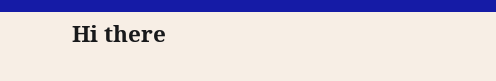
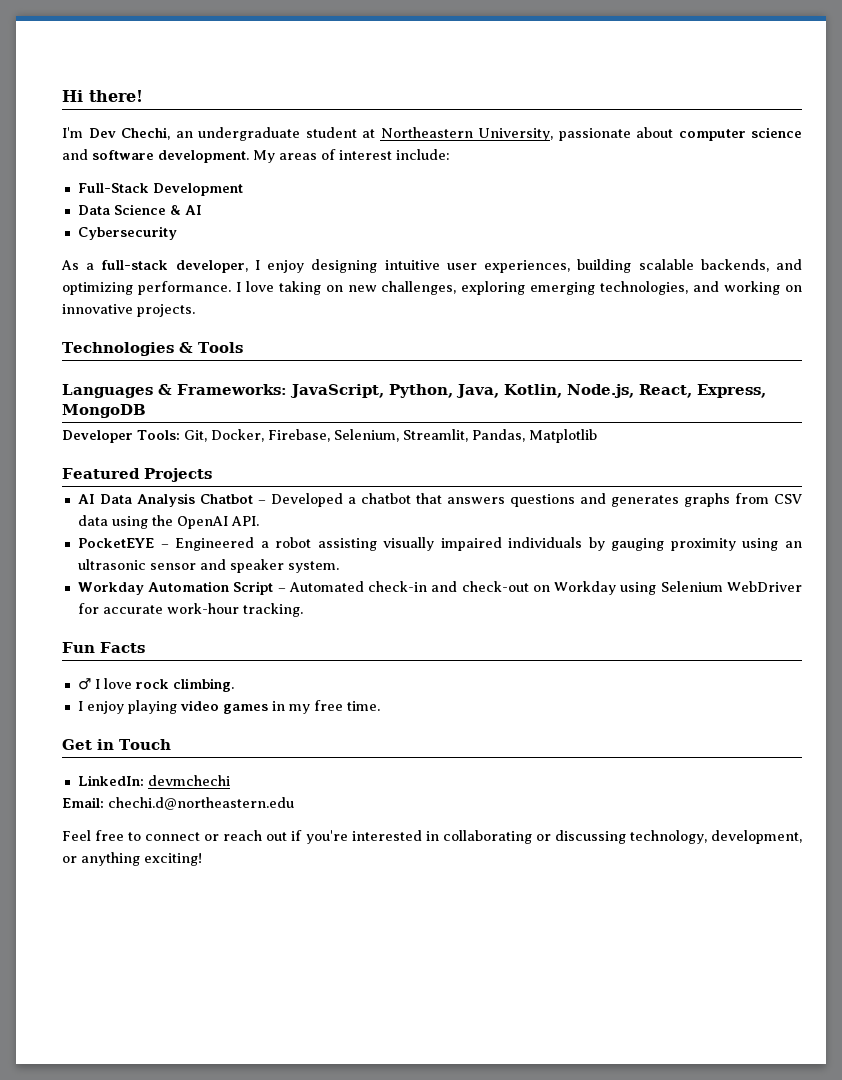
[104,25,167,42] there -> [89,90,143,102] [62,127,802,141] [62,149,450,163] [77,183,243,196] [77,204,202,215] [77,226,177,240] [61,259,803,273] [62,281,802,295] [62,304,195,317] [62,342,243,356] [62,384,766,398] [62,404,146,418] [62,429,597,443] [62,468,212,482] [77,493,802,507] [77,515,259,529] [77,537,802,551] [77,559,339,573] [77,581,802,595] [77,603,303,617] [62,642,145,653] [77,678,234,692] [77,700,380,714] [62,739,171,750] [77,775,230,786] [62,797,294,810] [62,830,802,844] [62,852,202,866] there! // I'm Dev Chechi, an undergraduate student at Northeastern University, passionate about computer science and software development. My areas of interest include: // Full-Stack Development // Data Science & AI // Cybersecurity // As a full-stack developer, I enjoy designing intuitive user experiences, building scalable backends, and optimizing performance. I love taking on new challenges, exploring emerging technologies, and working on innovative projects. // Technologies & Tools // Languages & Frameworks: JavaScript, Python, Java, Kotlin, Node.js, React, Express, MongoDB // Developer Tools: Git, Docker, Firebase, Selenium, Streamlit, Pandas, Matplotlib // Featured Projects // AI Data Analysis Chatbot – Developed a chatbot that answers questions and generates graphs from CSV data using the OpenAI API. // PocketEYE – Engineered a robot assisting visually impaired individuals by gauging proximity using an ultrasonic sensor and speaker system. // Workday Automation Script – Automated check-in and check-out on Workday using Selenium WebDriver for accurate work-hour tracking. // Fun Facts // ♂ I love rock climbing. // I enjoy playing video games in my free time. // Get in Touch // LinkedIn: devmchechi // Email: chechi.d@northeastern.edu // Feel free to connect or reach out if you're interested in collaborating or discussing technology, development, or anything exciting!

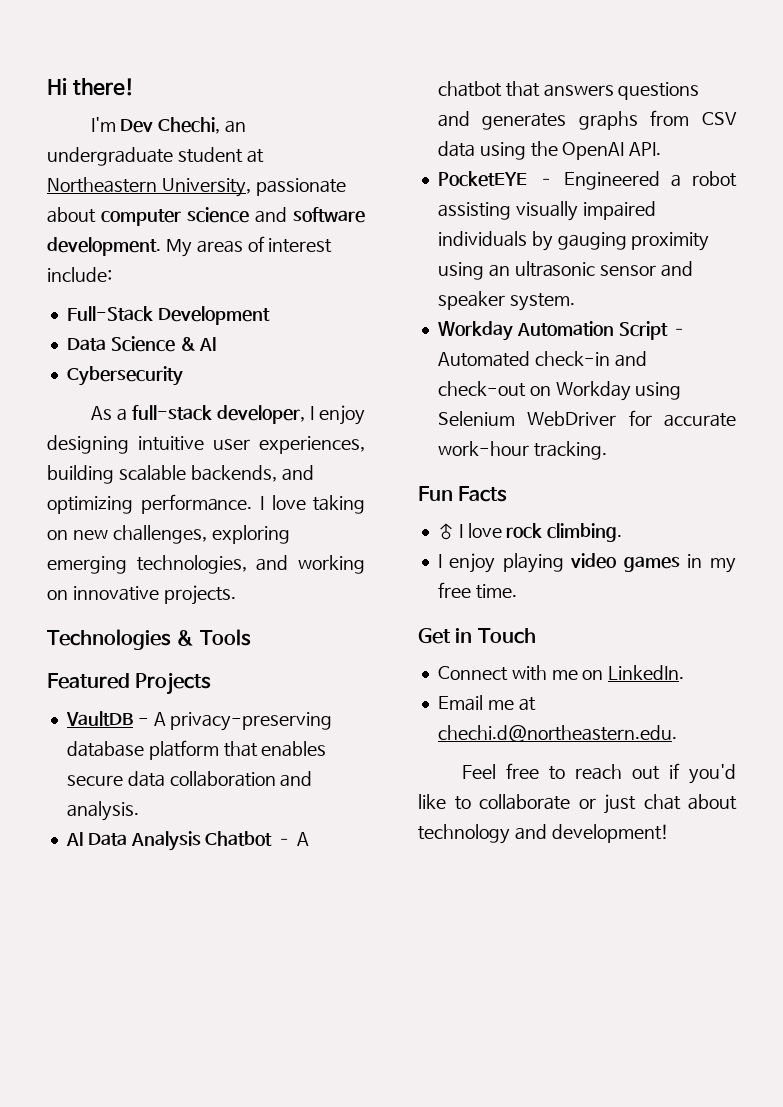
[62,384,766,398] [62,404,146,418] [62,429,597,443] [62,468,212,482] Languages & Frameworks: JavaScript, Python, Java, Kotlin, Node.js, React, Express, MongoDB // Developer Tools: Git, Docker, Firebase, Selenium, Streamlit, Pandas, Matplotlib // Featured Projects -> [47,672,212,695] [65,711,333,731] [66,740,327,760] [66,771,313,787] [66,801,139,821] Featured Projects // VaultDB - A privacy-preserving database platform that enables secure data collaboration and analysis.
[270,493,356,507] Developed a -> [297,832,310,846] A
[77,775,230,786] [62,797,294,810] LinkedIn: devmchechi // Email: chechi.d@northeastern.edu -> [437,665,685,681] [437,695,536,711] [437,725,677,742] Connect with me on LinkedIn. // Email me at chechi.d@northeastern.edu.
[145,832,220,841] connect or -> (565, 773) none
[305,830,802,844] [62,852,202,866] you're interested in collaborating or discussing technology, development, or anything exciting! -> [689,764,736,784] [418,794,737,814] [418,824,669,844] you'd like to collaborate or just chat about technology and development!

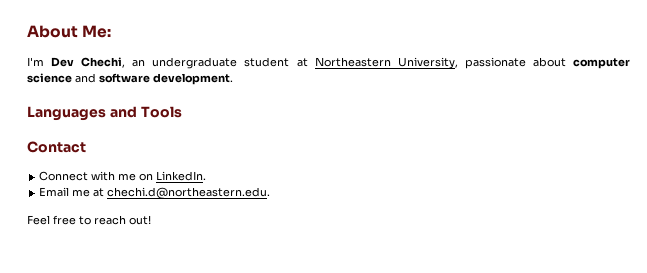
[47,78,134,96] Hi there! -> [27,25,112,38] About Me:
[165,236,333,257] [47,267,112,282] [66,306,270,325] [66,336,217,352] [66,366,183,386] [90,405,365,425] [47,435,365,454] [47,465,314,484] [47,494,365,514] [47,525,290,544] [47,555,365,574] [47,585,236,605] [47,629,251,650] [47,672,212,695] [65,711,333,731] [66,740,327,760] [66,771,313,787] [66,801,139,821] [65,831,310,851] [437,81,700,100] [437,110,737,130] [437,141,662,160] [437,171,737,190] [437,201,656,221] [437,231,710,251] [437,261,694,280] [437,291,575,311] [437,321,688,341] [437,351,647,367] [437,381,682,401] [437,410,736,427] [437,441,607,460] [418,486,508,502] [437,523,623,542] [437,553,736,573] [437,582,517,599] [418,628,536,644] My areas of interest include: // Full-Stack Development // Data Science & AI // Cybersecurity // As a full-stack developer, I enjoy designing intuitive user experiences, building scalable backends, and optimizing performance. I love taking on new challenges, exploring emerging technologies, and working on innovative projects. // Technologies & Tools // Featured Projects // VaultDB - A privacy-preserving database platform that enables secure data collaboration and analysis. // AI Data Analysis Chatbot – A chatbot that answers questions and generates graphs from CSV data using the OpenAI API. // PocketEYE – Engineered a robot assisting visually impaired individuals by gauging proximity using an ultrasonic sensor and speaker system. // Workday Automation Script – Automated check-in and check-out on Workday using Selenium WebDriver for accurate work-hour tracking. // Fun Facts // ♂ I love rock climbing. // I enjoy playing video games in my free time. // Get in Touch -> [27,106,182,121] [27,141,86,153] // Languages and Tools // Contact
[631,763,736,784] [418,794,737,814] [418,824,669,844] out if you'd like to collaborate or just chat about technology and development! -> [129,215,151,225] out!

